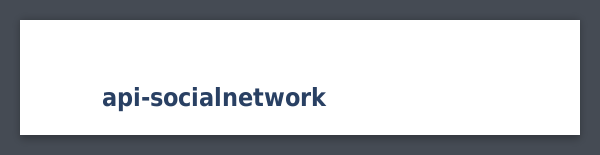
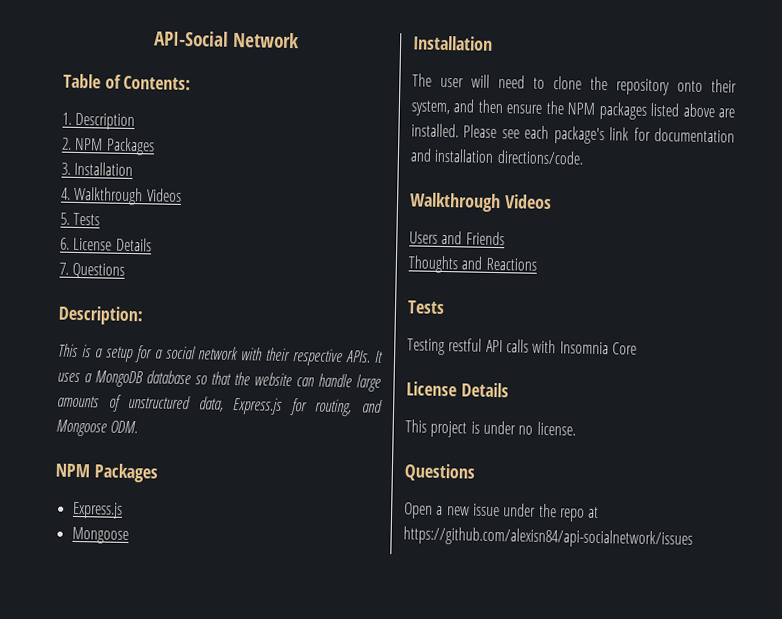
[102,87,327,112] api-socialnetwork -> [153,30,299,49] [63,73,192,91] [62,112,136,131] [62,137,155,156] [61,161,134,177] [61,186,182,206] [60,212,101,226] [60,237,152,252] [59,262,126,279] [58,305,143,326] [58,343,384,367] [57,370,381,392] [57,394,383,417] [56,419,139,437] [55,463,158,483] [71,501,123,519] [71,526,129,545] [412,35,493,51] [412,73,737,96] [411,99,735,120] [411,123,735,145] [410,148,584,165] [409,192,552,213] [409,230,505,246] [408,255,538,274] [407,300,445,315] [407,338,637,356] [406,381,509,398] [405,419,576,438] [404,463,476,482] [403,502,600,522] [403,526,693,549] API-Social Network // Table of Contents: // 1. Description // 2. NPM Packages // 3. Installation // 4. Walkthrough Videos // 5. Tests // 6. License Details // 7. Questions // Description: // This is a setup for a social network with their respective APIs. It uses a MongoDB database so that the website can handle large amounts of unstructured data, Express.js for routing, and Mongoose ODM. // NPM Packages // Express.js // Mongoose // Installation // The user will need to clone the repository onto their system, and then ensure the NPM packages listed above are installed. Please see each package's link for documentation and installation directions/code. // Walkthrough Videos // Users and Friends // Thoughts and Reactions // Tests // Testing restful API calls with Insomnia Core // License Details // This project is under no license. // Questions // Open a new issue under the repo at https://github.com/alexisn84/api-socialnetwork/issues

